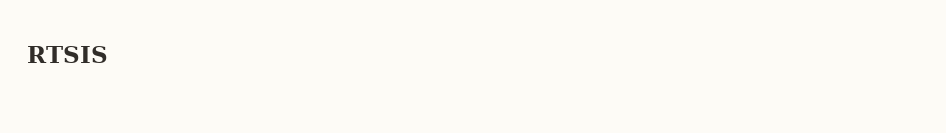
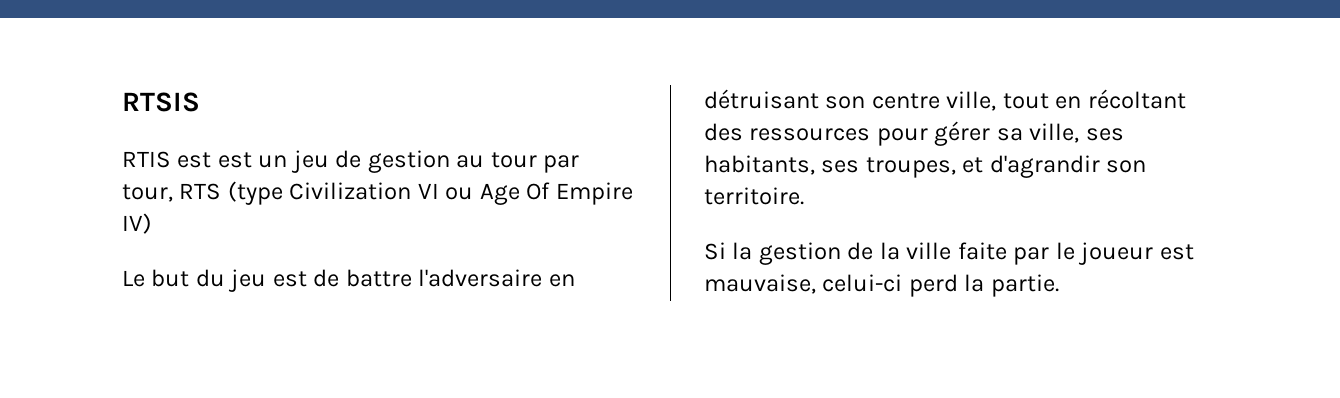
(108, 54) none -> [122,150,580,173] [122,181,633,205] [122,213,152,234] [122,269,575,292] [704,89,1186,111] [704,121,1124,146] [704,155,1147,178] [704,187,804,205] [704,242,1194,265] [704,274,1059,297] // RTIS est est un jeu de gestion au tour par tour, RTS (type Civilization VI ou Age Of Empire IV) // Le but du jeu est de battre l'adversaire en détruisant son centre ville, tout en récoltant des ressources pour gérer sa ville, ses habitants, ses troupes, et d'agrandir son territoire. // Si la gestion de la ville faite par le joueur est mauvaise, celui-ci perd la partie.

